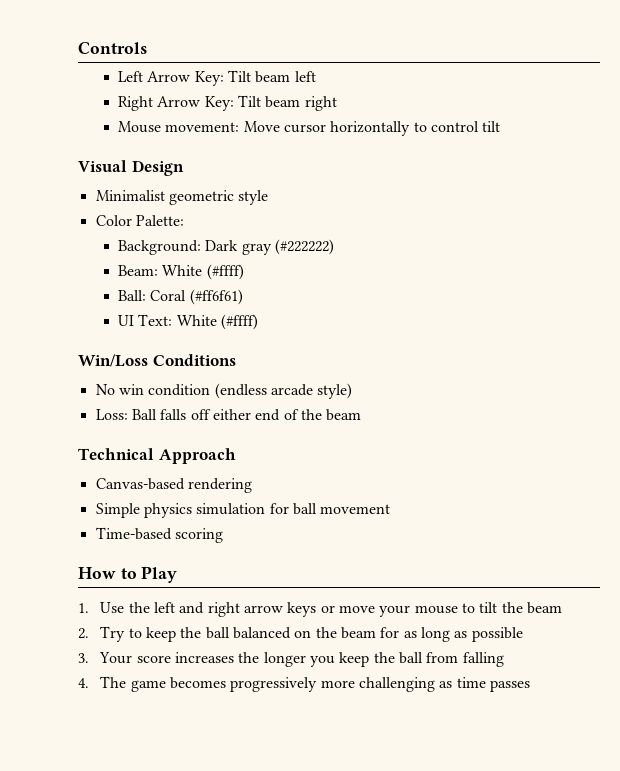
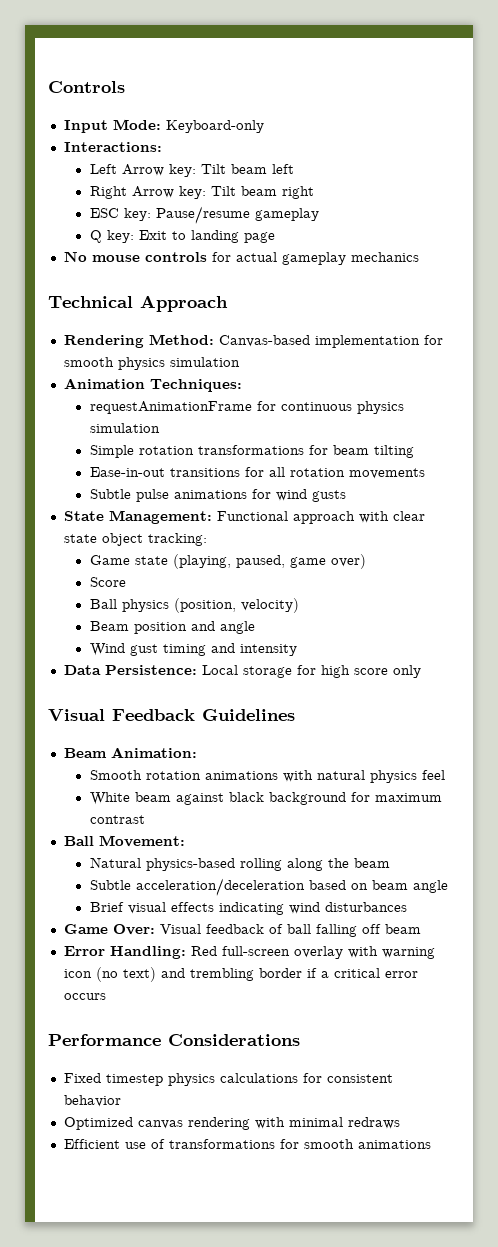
(147, 48) none -> [63,119,264,133] [63,142,162,152] // Input Mode: Keyboard-only // Interactions:
[194,71,224,86] Key: -> [168,164,196,177] key:
[204,96,234,111] Key: -> [178,186,206,199] key:
[118,121,501,136] [78,160,184,176] [95,190,269,205] [95,215,184,226] [118,239,334,255] [118,264,244,280] [118,289,243,305] [118,314,258,330] [78,354,236,367] [95,383,353,399] [95,409,362,421] [78,448,236,464] [95,478,252,493] [95,503,391,518] [95,527,223,543] [78,566,178,583] [78,602,562,617] [78,626,523,642] [78,652,504,667] [78,676,530,692] Mouse movement: Move cursor horizontally to control tilt // Visual Design // Minimalist geometric style // Color Palette: // Background: Dark gray (#222222) // Beam: White (#ffff) // Ball: Coral (#ff6f61) // UI Text: White (#ffff) // Win/Loss Conditions // No win condition (endless arcade style) // Loss: Ball falls off either end of the beam // Technical Approach // Canvas-based rendering // Simple physics simulation for ball movement // Time-based scoring // How to Play // 1. Use the left and right arrow keys or move your mouse to tilt the beam // 2. Try to keep the ball balanced on the beam for as long as possible // 3. Your score increases the longer you keep the ball from falling // 4. The game becomes progressively more challenging as time passes -> [89,206,319,224] [89,230,275,243] [63,251,419,265] [48,295,228,312] [63,334,443,348] [63,357,240,370] [63,378,242,392] [89,401,404,414] [89,423,160,433] [89,445,414,458] [89,467,425,479] [89,489,346,502] [63,510,425,524] [63,533,207,546] [89,554,366,569] [89,577,126,587] [89,598,299,613] [89,621,255,634] [89,643,297,656] [63,665,421,678] [48,709,295,721] [63,747,197,758] [89,770,445,783] [89,792,442,805] [89,815,145,824] [63,835,185,847] [89,857,390,871] [89,878,448,896] [89,902,407,915] [63,924,421,937] [63,946,435,959] [63,967,418,982] [63,993,106,1000] [48,1034,300,1046] [63,1073,393,1086] [63,1095,121,1107] [63,1117,400,1130] [63,1139,431,1149] ESC key: Pause/resume gameplay // Q key: Exit to landing page // No mouse controls for actual gameplay mechanics // Technical Approach // Rendering Method: Canvas-based implementation for smooth physics simulation // Animation Techniques: // requestAnimationFrame for continuous physics simulation // Simple rotation transformations for beam tilting // Ease-in-out transitions for all rotation movements // Subtle pulse animations for wind gusts // State Management: Functional approach with clear state object tracking: // Game state (playing, paused, game over) // Score // Ball physics (position, velocity) // Beam position and angle // Wind gust timing and intensity // Data Persistence: Local storage for high score only // Visual Feedback Guidelines // Beam Animation: // Smooth rotation animations with natural physics feel // White beam against black background for maximum contrast // Ball Movement: // Natural physics-based rolling along the beam // Subtle acceleration/deceleration based on beam angle // Brief visual effects indicating wind disturbances // Game Over: Visual feedback of ball falling off beam // Error Handling: Red full-screen overlay with warning icon (no text) and trembling border if a critical error occurs // Performance Considerations // Fixed timestep physics calculations for consistent behavior // Optimized canvas rendering with minimal redraws // Efficient use of transformations for smooth animations

